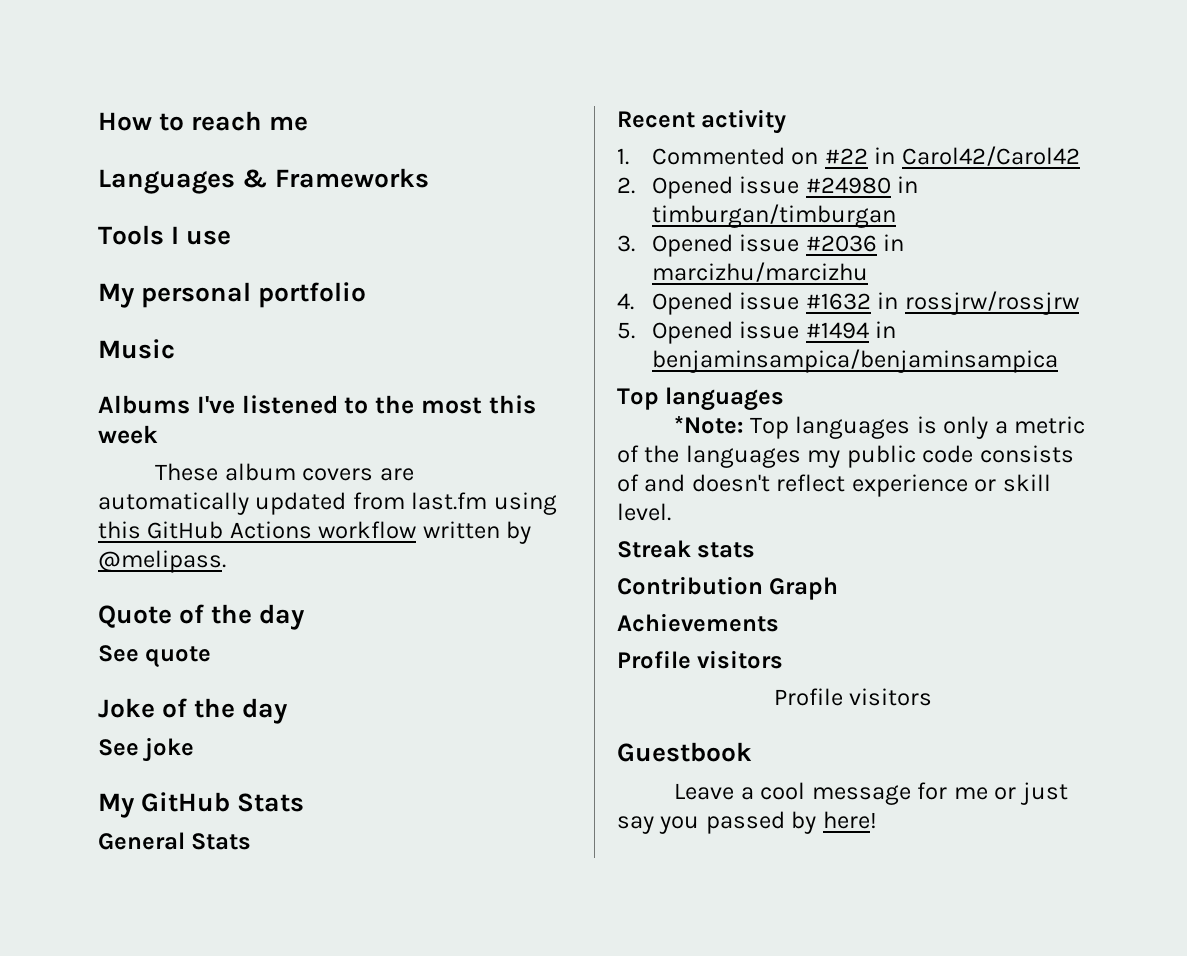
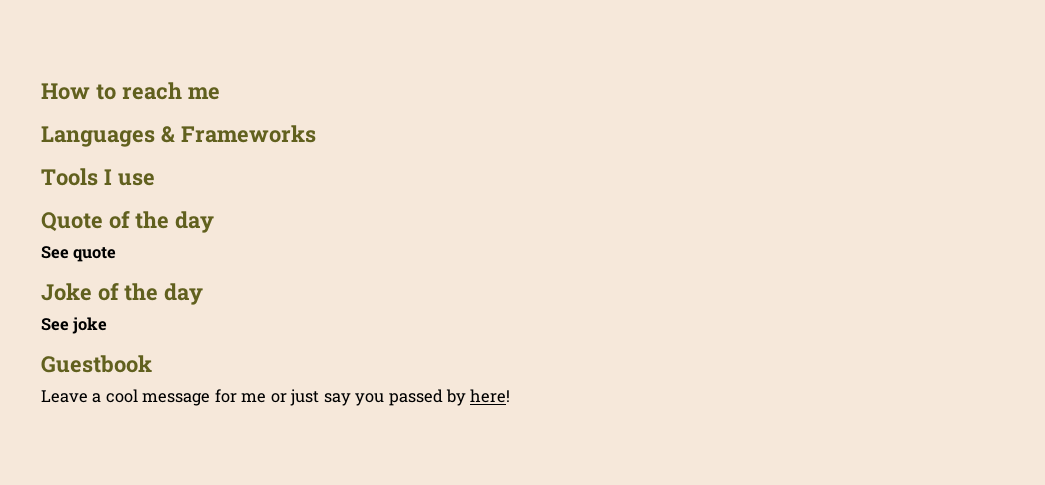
[98,282,367,308] [98,339,175,359] [98,395,536,414] [98,425,158,444] [155,463,414,481] [98,492,557,515] [98,521,532,544] [98,550,226,573] // My personal portfolio // Music // Albums I've listened to the most this week // These album covers are automatically updated from last.fm using this GitHub Actions workflow written by @melipass. -> (155, 179) none
[98,792,305,818] [98,832,252,850] [617,109,787,134] [617,146,1080,166] [617,176,919,199] [651,204,896,228] [617,234,905,257] [651,262,868,282] [617,291,1079,315] [617,321,897,344] [651,349,1058,373] [617,387,785,411] [674,416,1086,439] [617,445,1074,468] [617,474,1051,497] [617,503,671,521] [617,540,756,558] [617,576,839,600] [617,613,779,632] [617,650,784,669] [773,688,933,706] // My GitHub Stats // General Stats // Recent activity // 1. Commented on #22 in Carol42/Carol42 // 2. Opened issue #24980 in timburgan/timburgan // 3. Opened issue #2036 in marcizhu/marcizhu // 4. Opened issue #1632 in rossjrw/rossjrw // 5. Opened issue #1494 in benjaminsampica/benjaminsampica // Top languages // *Note: Top languages is only a metric of the languages my public code consists of and doesn't reflect experience or skill level. // Streak stats // Contribution Graph // Achievements // Profile visitors // Profile visitors -> (108, 325) none

